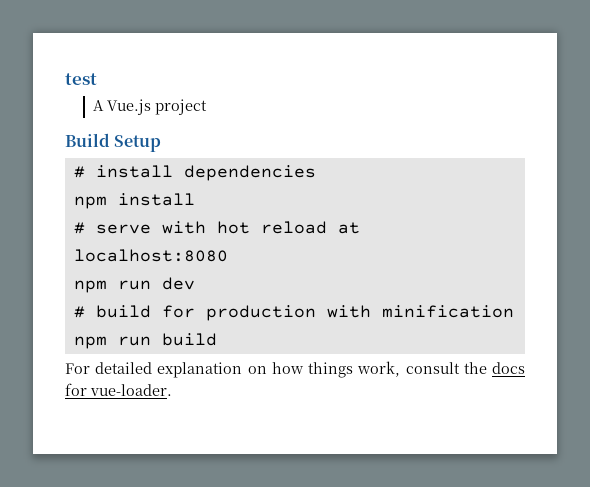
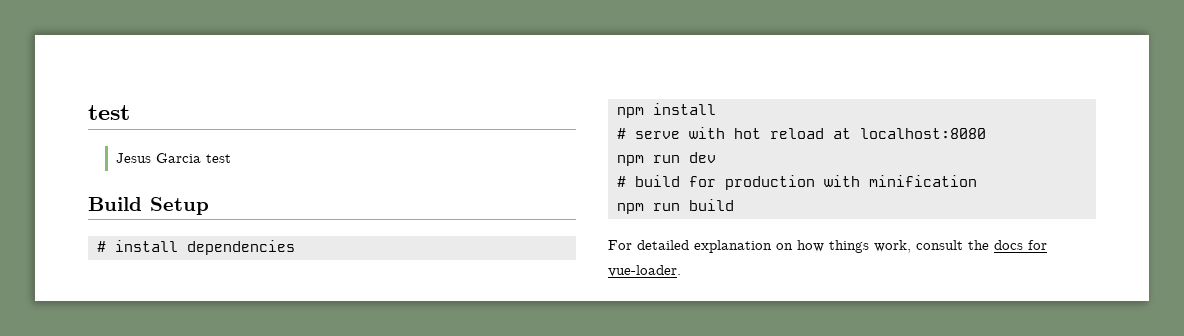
[65,73,97,85] [92,99,207,115] test // A Vue.js project -> [88,105,130,120] [115,153,231,163] test // Jesus Garcia test

